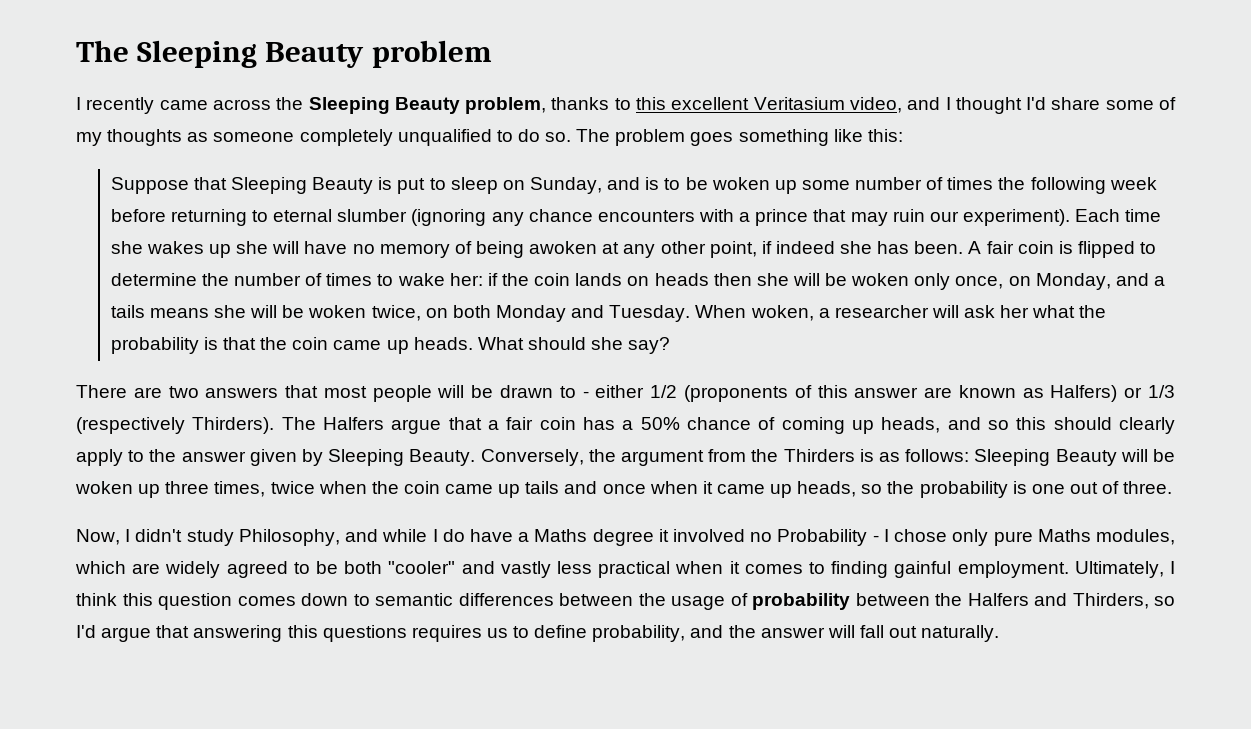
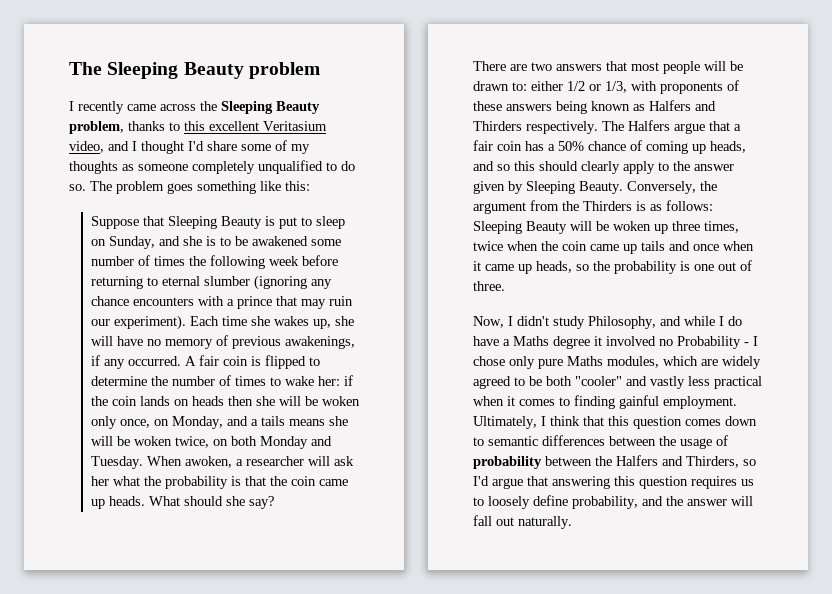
(641, 183) none -> [182,236,202,246] she
[711,177,797,194] woken up -> [251,236,308,246] awakened
[209,244,232,258] up -> [312,319,331,329] up,
[475,241,964,258] being awoken at any other point, if indeed she has been. -> [231,336,355,349] [90,355,181,369] previous awakenings, if any occurred.
[750,305,814,321] woken, -> [184,456,232,468] awoken,
[559,385,1175,402] [76,417,275,434] to - either 1/2 (proponents of this answer are known as Halfers) or 1/3 (respectively Thirders). -> [512,80,739,94] [473,100,716,114] [473,121,598,134] to: either 1/2 or 1/3, with proponents of these answers being known as Halfers and Thirders respectively.
(117, 599) none -> [583,416,604,426] that
[322,625,407,642] questions -> [639,476,688,489] question
(530, 632) none -> [488,496,530,509] loosely

